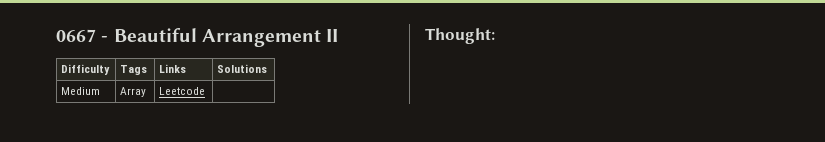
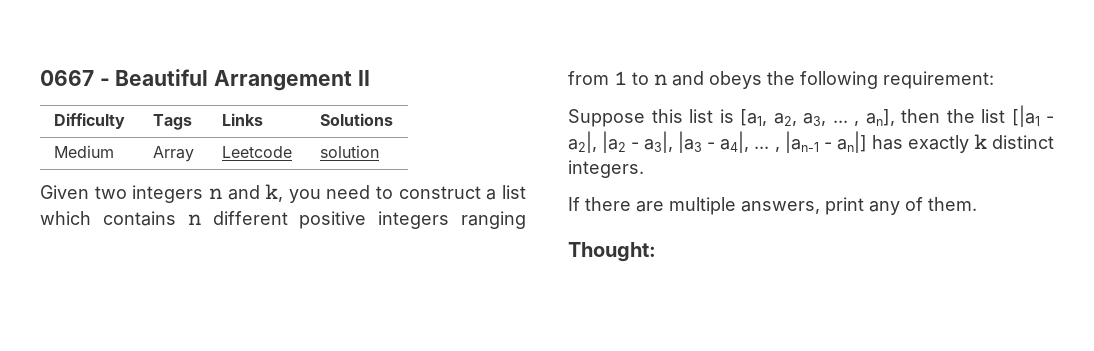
(206, 91) none -> [319,145,379,158] [40,184,526,203] [40,211,526,229] [568,71,994,89] [568,105,1054,127] [568,131,1054,153] [568,160,644,178] [568,197,977,215] solution // Given two integers n and k, you need to construct a list which contains n different positive integers ranging from 1 to n and obeys the following requirement: // Suppose this list is [a1, a2, a3, ... , an], then the list [|a1 - a2|, |a2 - a3|, |a3 - a4|, ... , |an-1 - an|] has exactly k distinct integers. // If there are multiple answers, print any of them.

